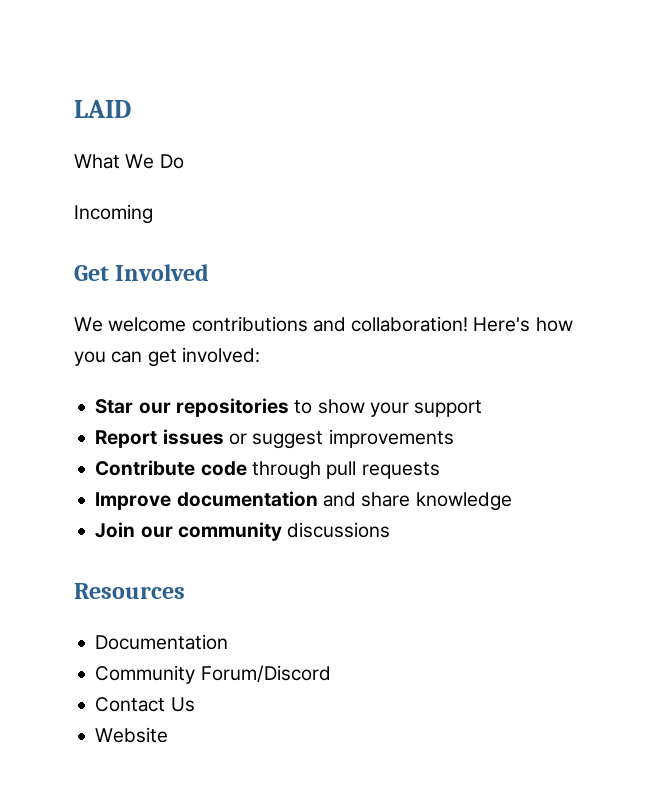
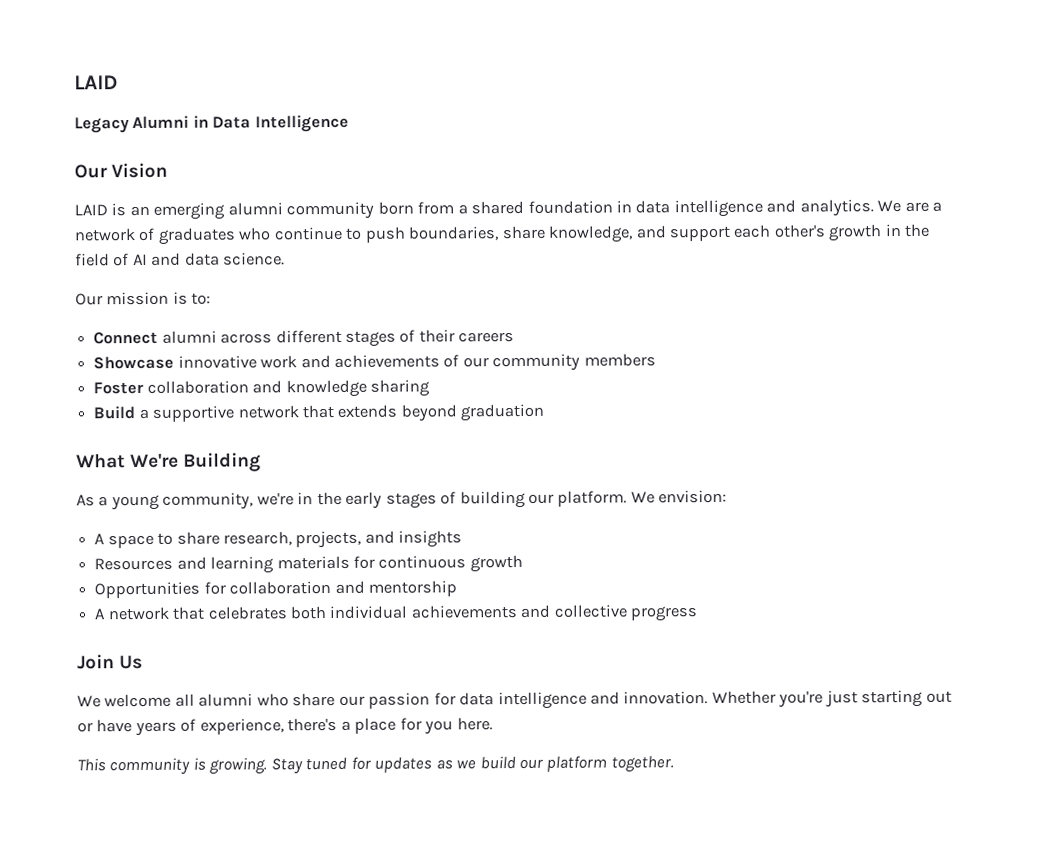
[74,154,184,169] [74,204,153,224] [74,264,210,281] [74,316,573,332] [74,347,260,367] [95,398,483,417] [95,429,454,449] [95,460,440,480] [95,491,512,511] [95,522,391,541] [74,583,185,599] [95,634,229,650] [95,665,331,684] [95,697,195,712] [95,727,169,743] What We Do // Incoming // Get Involved // We welcome contributions and collaboration! Here's how you can get involved: // Star our repositories to show your support // Report issues or suggest improvements // Contribute code through pull requests // Improve documentation and share knowledge // Join our community discussions // Resources // Documentation // Community Forum/Discord // Contact Us // Website -> [74,114,349,134] [74,162,169,179] [74,199,943,220] [74,223,930,245] [75,252,286,267] [75,291,212,306] [93,329,515,347] [93,353,656,372] [93,379,430,398] [93,403,545,422] [76,452,262,472] [76,489,728,511] [94,530,463,549] [94,554,523,574] [94,580,457,599] [94,604,699,622] [77,654,144,670] [77,689,952,710] [77,717,493,737] [77,755,674,776] Legacy Alumni in Data Intelligence // Our Vision // LAID is an emerging alumni community born from a shared foundation in data intelligence and analytics. We are a network of graduates who continue to push boundaries, share knowledge, and support each other's growth in the field of AI and data science. // Our mission is to: // Connect alumni across different stages of their careers // Showcase innovative work and achievements of our community members // Foster collaboration and knowledge sharing // Build a supportive network that extends beyond graduation // What We're Building // As a young community, we're in the early stages of building our platform. We envision: // A space to share research, projects, and insights // Resources and learning materials for continuous growth // Opportunities for collaboration and mentorship // A network that celebrates both individual achievements and collective progress // Join Us // We welcome all alumni who share our passion for data intelligence and innovation. Whether you're just starting out or have years of experience, there's a place for you here. // This community is growing. Stay tuned for updates as we build our platform together.

